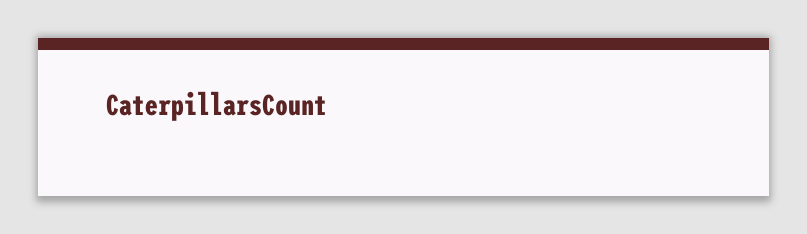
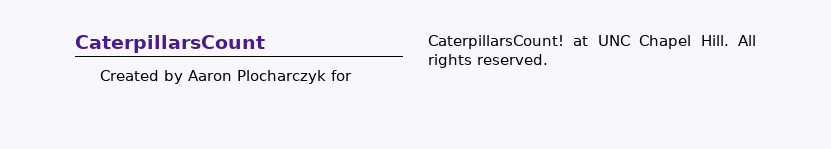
(327, 106) none -> [100,70,353,84] [428,35,756,49] [428,54,548,68] // Created by Aaron Plocharczyk for CaterpillarsCount! at UNC Chapel Hill. All rights reserved.

